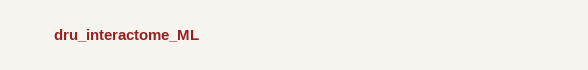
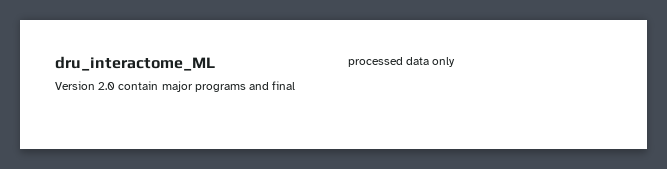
(199, 35) none -> [55,81,296,92] [348,57,456,67] // Version 2.0 contain major programs and final processed data only

